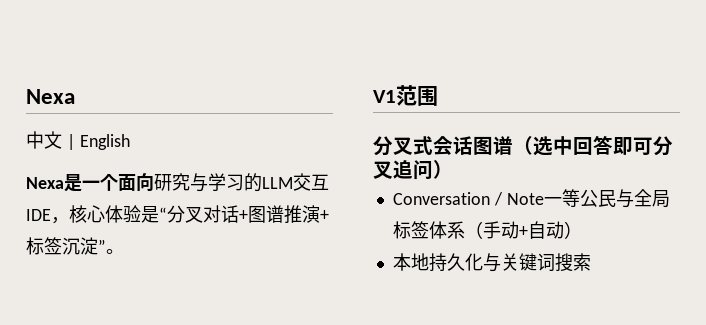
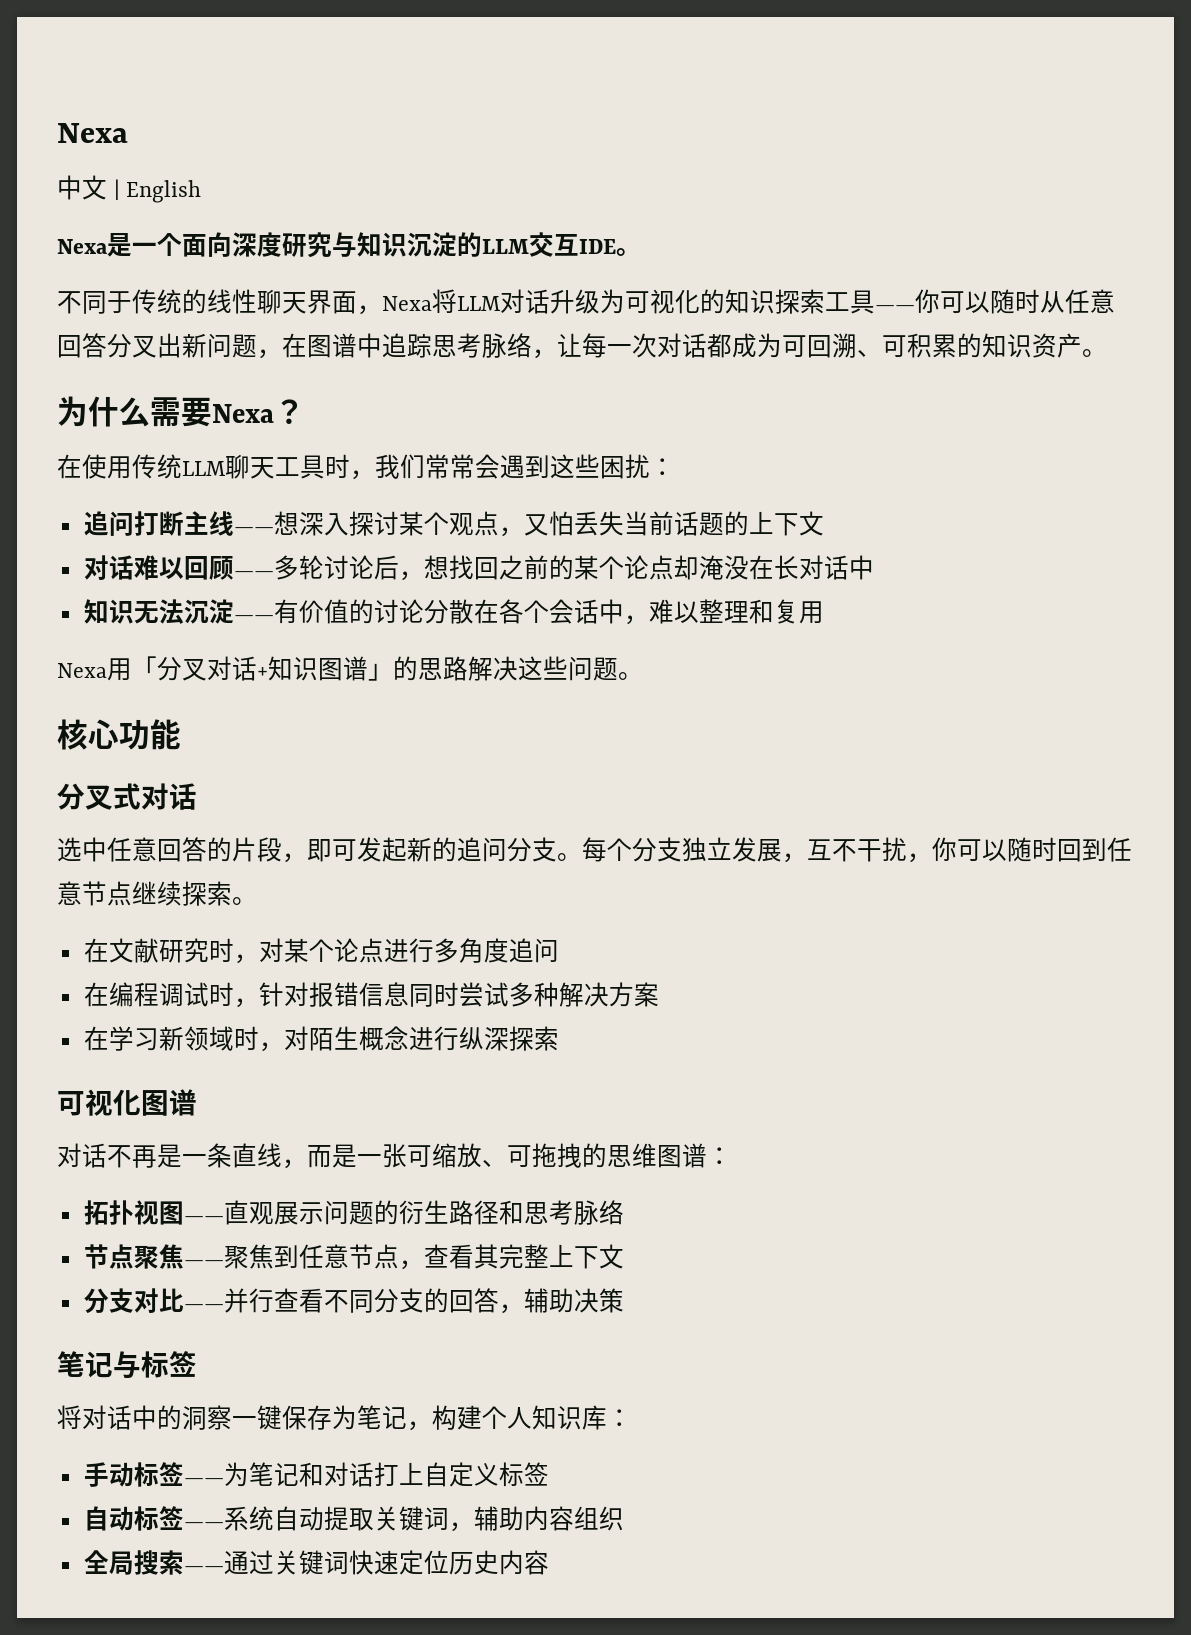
[154,173,329,192] [26,205,329,224] [26,237,124,255] [373,85,438,106] 研究与学习的LLM交互IDE，核心体验是“分叉对话+图谱推演+标签沉淀”。 // V1范围 -> [232,232,641,258] [57,289,1115,315] [57,333,1107,359] [57,396,305,427] [57,454,675,480] [83,511,824,537] [83,555,874,581] [83,599,824,625] [57,656,643,681] [57,719,181,750] 深度研究与知识沉淀的LLM交互IDE。 // 不同于传统的线性聊天界面，Nexa将LLM对话升级为可视化的知识探索工具——你可以随时从任意回答分叉出新问题，在图谱中追踪思考脉络，让每一次对话都成为可回溯、可积累的知识资产。 // 为什么需要Nexa？ // 在使用传统LLM聊天工具时，我们常常会遇到这些困扰： // 追问打断主线——想深入探讨某个观点，又怕丢失当前话题的上下文 // 对话难以回顾——多轮讨论后，想找回之前的某个论点却淹没在长对话中 // 知识无法沉淀——有价值的讨论分散在各个会话中，难以整理和复用 // Nexa用「分叉对话+知识图谱」的思路解决这些问题。 // 核心功能
[433,135,673,156] [373,160,453,180] [392,189,670,208] [392,221,582,239] [392,253,591,272] 会话图谱（选中回答即可分叉追问） // Conversation / Note一等公民与全局标签体系（手动+自动） // 本地持久化与关键词搜索 -> [141,783,197,810] [57,837,1132,863] [57,881,257,906] [83,938,559,964] [83,982,659,1008] [83,1026,559,1052] [57,1089,197,1116] [57,1143,732,1169] [83,1200,624,1225] [83,1244,624,1270] [83,1288,624,1314] [57,1351,197,1379] [57,1405,632,1431] [83,1462,549,1487] [83,1506,624,1532] [83,1550,549,1575] 对话 // 选中任意回答的片段，即可发起新的追问分支。每个分支独立发展，互不干扰，你可以随时回到任意节点继续探索。 // 在文献研究时，对某个论点进行多角度追问 // 在编程调试时，针对报错信息同时尝试多种解决方案 // 在学习新领域时，对陌生概念进行纵深探索 // 可视化图谱 // 对话不再是一条直线，而是一张可缩放、可拖拽的思维图谱： // 拓扑视图——直观展示问题的衍生路径和思考脉络 // 节点聚焦——聚焦到任意节点，查看其完整上下文 // 分支对比——并行查看不同分支的回答，辅助决策 // 笔记与标签 // 将对话中的洞察一键保存为笔记，构建个人知识库： // 手动标签——为笔记和对话打上自定义标签 // 自动标签——系统自动提取关键词，辅助内容组织 // 全局搜索——通过关键词快速定位历史内容

